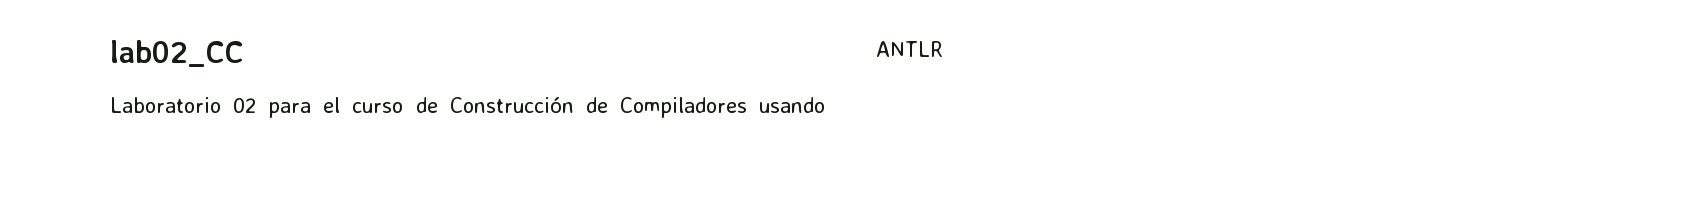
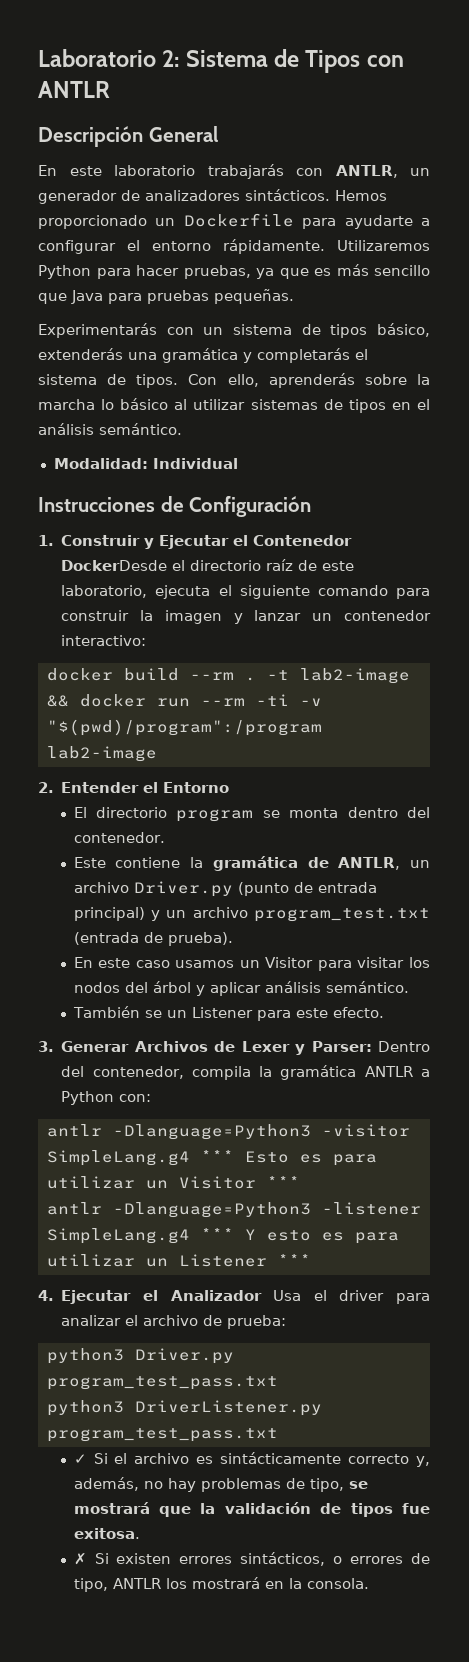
[110,40,243,67] [110,97,825,118] [876,41,943,57] lab02_CC // Laboratorio 02 para el curso de Construcción de Compiladores usando ANTLR -> [38,49,404,73] [38,81,110,98] [38,126,218,147] [38,164,430,179] [38,189,387,204] [38,213,430,229] [38,239,430,254] [38,264,430,279] [38,289,294,304] [38,323,430,338] [38,348,368,363] [38,373,430,388] [38,398,430,413] [38,423,182,435] [53,458,238,469] [38,496,312,517] [38,535,353,549] [61,559,355,571] [61,585,430,599] [61,610,431,624] [61,635,147,646] [46,668,410,684] [46,694,322,707] [46,719,322,736] [46,746,157,762] [38,782,230,793] [73,807,430,822] [73,832,165,843] [73,856,430,871] [73,881,377,897] [73,907,430,922] [73,932,233,946] [73,957,430,971] [73,981,409,996] [72,1006,384,1021] [38,1041,430,1055] [61,1065,430,1080] [61,1091,152,1105] [46,1124,410,1140] [46,1150,377,1166] [46,1176,300,1189] [46,1202,421,1218] [46,1228,399,1244] [46,1254,311,1267] [38,1290,430,1304] [61,1315,287,1329] [46,1348,234,1364] [46,1376,278,1390] [46,1400,322,1416] [46,1428,278,1442] [73,1452,430,1467] [73,1477,368,1492] [73,1502,430,1517] [73,1528,140,1539] [73,1552,430,1566] [73,1577,369,1592] Laboratorio 2: Sistema de Tipos con ANTLR // Descripción General // En este laboratorio trabajarás con ANTLR, un generador de analizadores sintácticos. Hemos proporcionado un Dockerfile para ayudarte a configurar el entorno rápidamente. Utilizaremos Python para hacer pruebas, ya que es más sencillo que Java para pruebas pequeñas. // Experimentarás con un sistema de tipos básico, extenderás una gramática y completarás el sistema de tipos. Con ello, aprenderás sobre la marcha lo básico al utilizar sistemas de tipos en el análisis semántico. // Modalidad: Individual // Instrucciones de Configuración // 1. Construir y Ejecutar el Contenedor DockerDesde el directorio raíz de este laboratorio, ejecuta el siguiente comando para construir la imagen y lanzar un contenedor interactivo: // docker build --rm . -t lab2-image && docker run --rm -ti -v "$(pwd)/program":/program lab2-image // 2. Entender el Entorno // El directorio program se monta dentro del contenedor. // Este contiene la gramática de ANTLR, un archivo Driver.py (punto de entrada principal) y un archivo program_test.txt (entrada de prueba). // En este caso usamos un Visitor para visitar los nodos del árbol y aplicar análisis semántico. // También se un Listener para este efecto. // 3. Generar Archivos de Lexer y Parser: Dentro del contenedor, compila la gramática ANTLR a Python con: // antlr -Dlanguage=Python3 -visitor SimpleLang.g4 *** Esto es para utilizar un Visitor *** // antlr -Dlanguage=Python3 -listener SimpleLang.g4 *** Y esto es para utilizar un Listener *** // 4. Ejecutar el Analizador Usa el driver para analizar el archivo de prueba: // python3 Driver.py program_test_pass.txt // python3 DriverListener.py program_test_pass.txt // ✓ Si el archivo es sintácticamente correcto y, además, no hay problemas de tipo, se mostrará que la validación de tipos fue exitosa. // ✗ Si existen errores sintácticos, o errores de tipo, ANTLR los mostrará en la consola.

